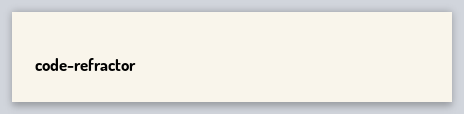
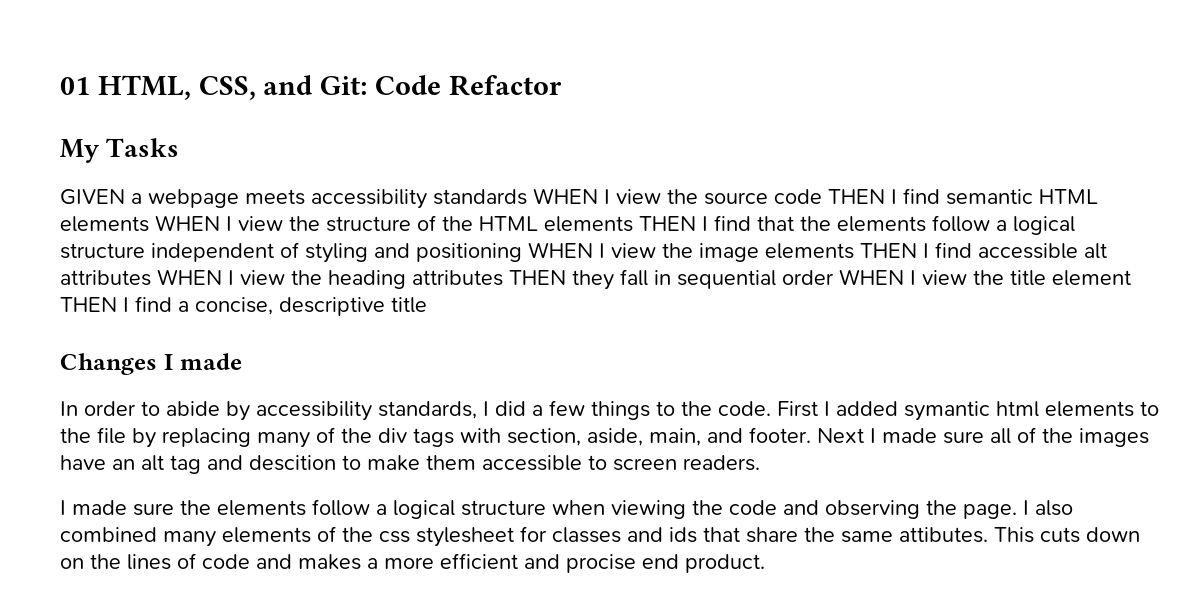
[35,58,136,71] code-refractor -> [60,75,562,100] [60,138,180,163] [60,188,1098,209] [60,215,1075,235] [60,242,1107,263] [60,269,1131,290] [60,296,427,316] [60,353,242,375] [60,400,1159,421] [60,427,1149,448] [60,455,760,474] [60,499,1073,519] [60,526,1140,547] [60,553,765,573] 01 HTML, CSS, and Git: Code Refactor // My Tasks // GIVEN a webpage meets accessibility standards WHEN I view the source code THEN I find semantic HTML elements WHEN I view the structure of the HTML elements THEN I find that the elements follow a logical structure independent of styling and positioning WHEN I view the image elements THEN I find accessible alt attributes WHEN I view the heading attributes THEN they fall in sequential order WHEN I view the title element THEN I find a concise, descriptive title // Changes I made // In order to abide by accessibility standards, I did a few things to the code. First I added symantic html elements to the file by replacing many of the div tags with section, aside, main, and footer. Next I made sure all of the images have an alt tag and descition to make them accessible to screen readers. // I made sure the elements follow a logical structure when viewing the code and observing the page. I also combined many elements of the css stylesheet for classes and ids that share the same attibutes. This cuts down on the lines of code and makes a more efficient and procise end product.

